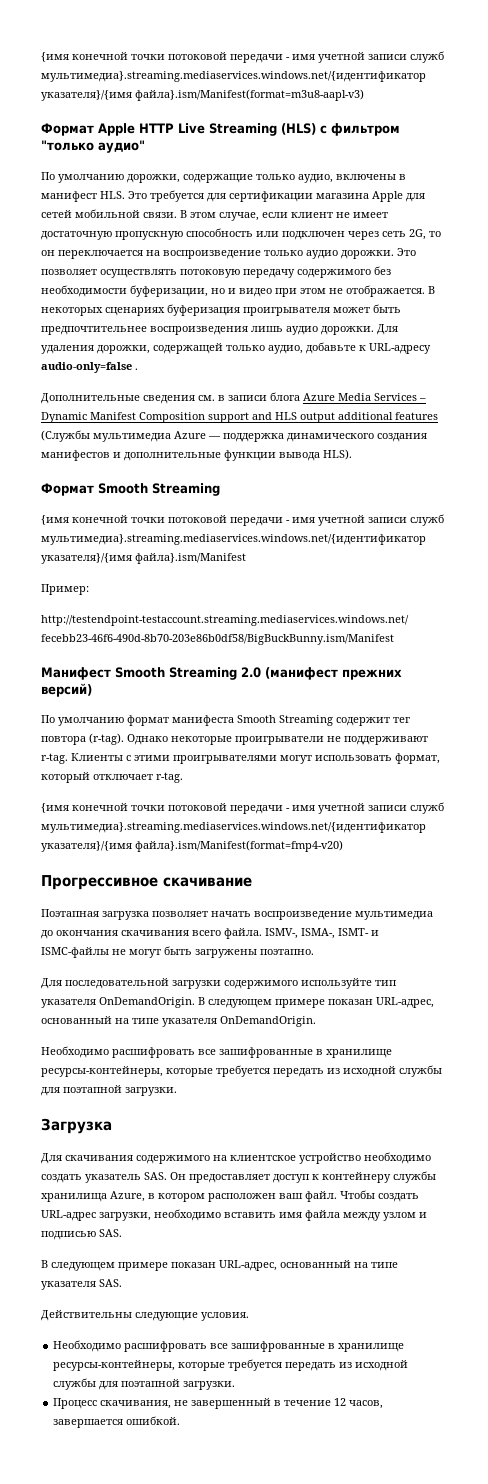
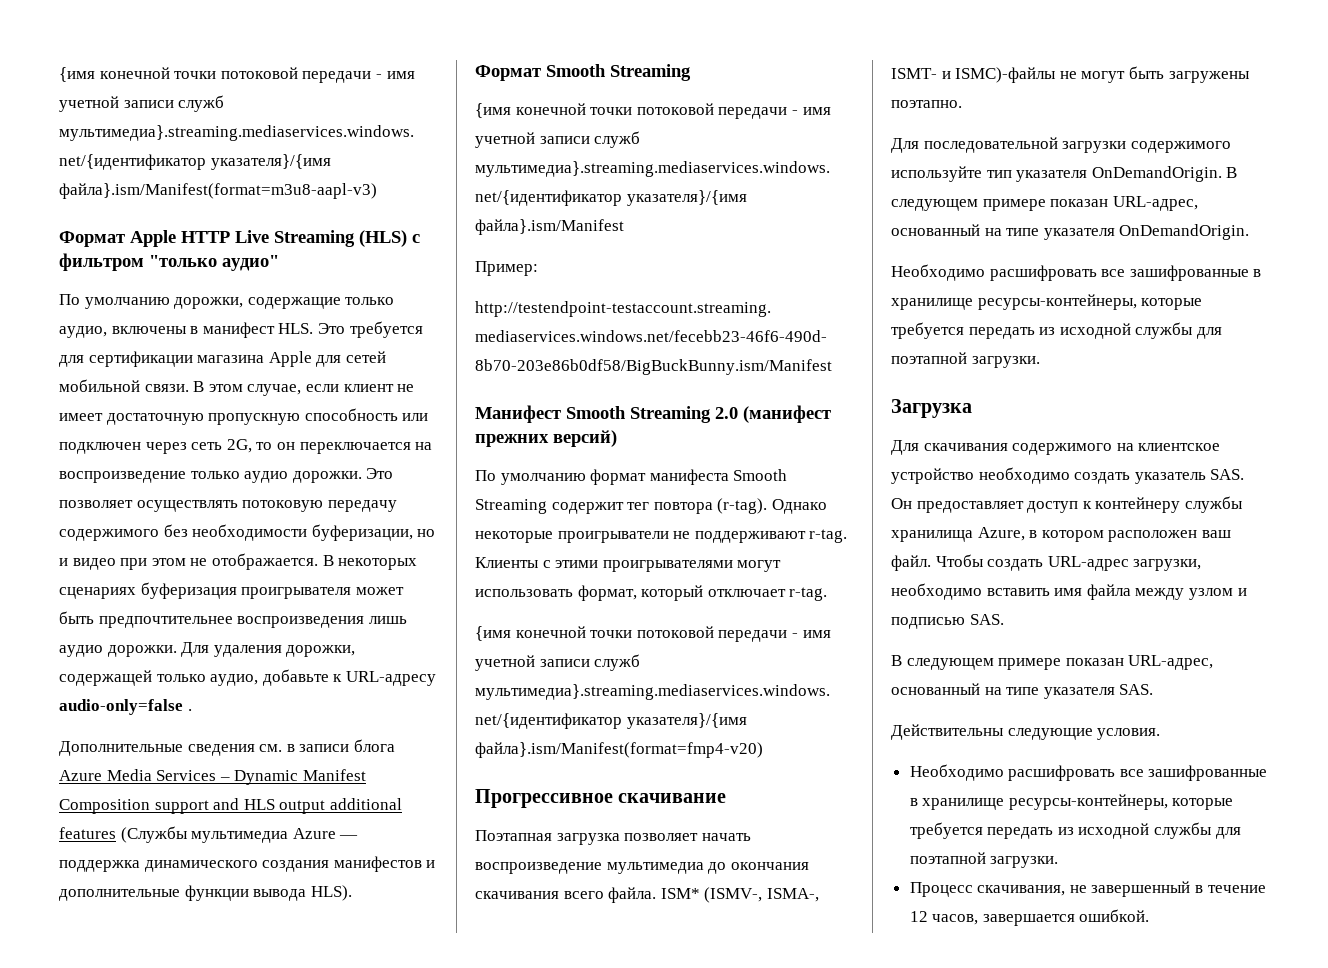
[265,928,298,939] ISMV-, -> [660,887,763,903] ISM* (ISMV-,
[41,947,109,958] ISMC-файлы -> [955,67,1057,83] ISMC)-файлы

